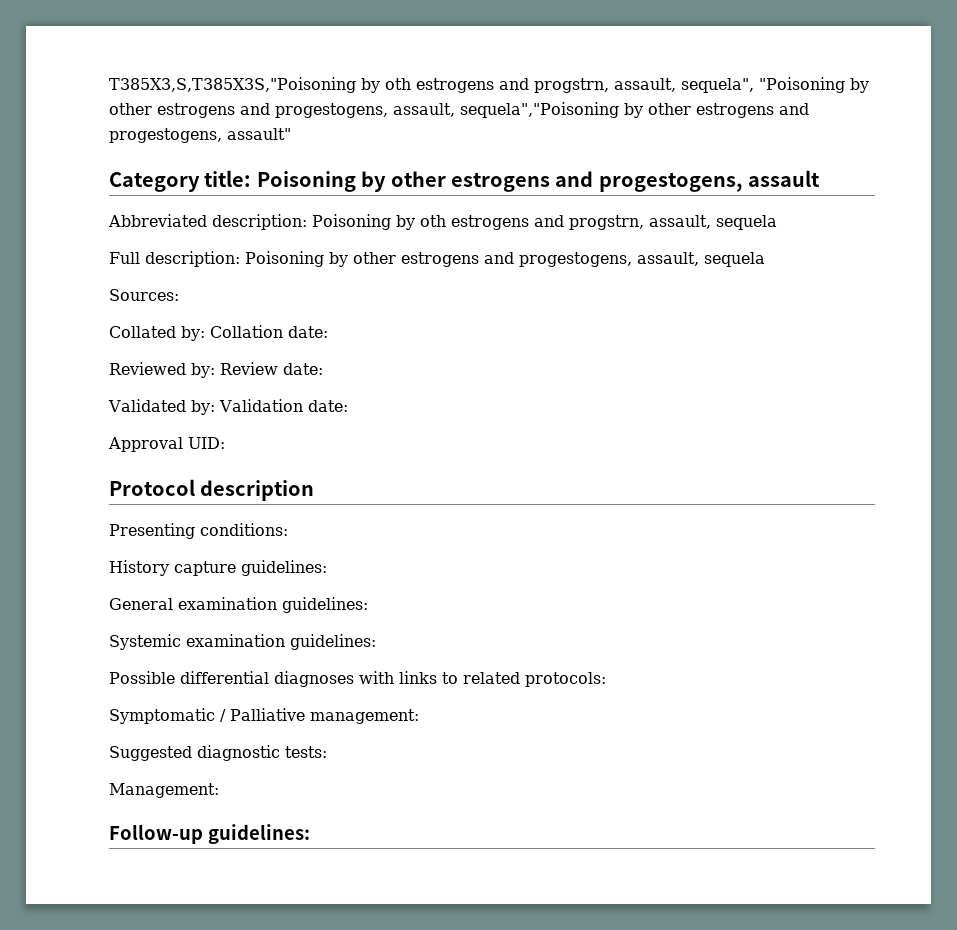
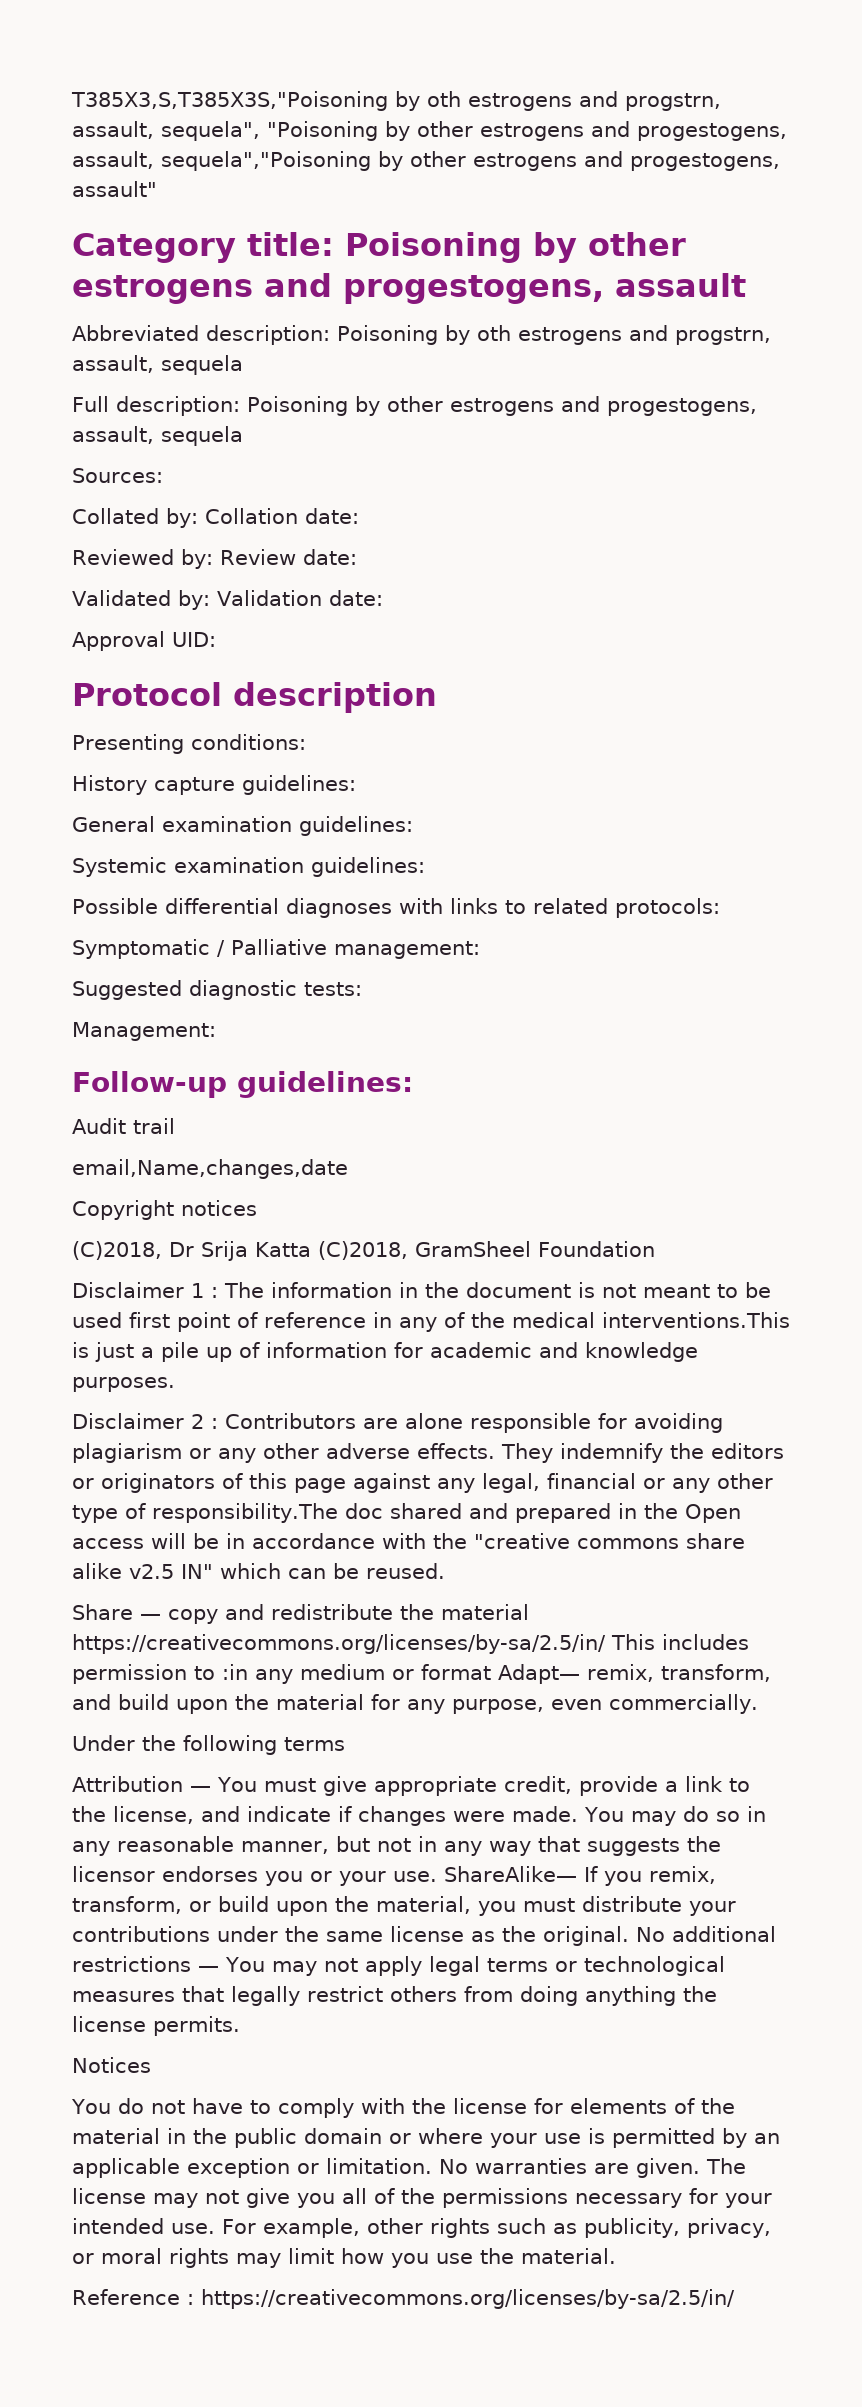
(310, 834) none -> [72,1118,175,1134] [72,1159,348,1179] [72,1200,257,1220] [72,1241,655,1261] [72,1282,771,1298] [72,1312,790,1332] [72,1342,698,1362] [72,1377,175,1392] [72,1413,723,1433] [72,1443,784,1463] [72,1473,773,1493] [72,1503,741,1523] [72,1533,745,1549] [72,1563,445,1579] [72,1604,529,1624] [72,1634,749,1654] [72,1664,771,1684] [72,1694,758,1714] [72,1735,345,1755] [72,1776,750,1796] [72,1806,766,1826] [72,1836,721,1856] [72,1866,716,1886] [72,1896,736,1916] [72,1926,776,1946] [72,1956,725,1976] [72,1986,717,2006] [72,2016,240,2036] [72,2057,151,2073] [71,2098,735,2118] [72,2128,780,2148] [72,2158,746,2178] [72,2188,772,2208] [72,2218,771,2238] [72,2248,616,2268] [72,2289,735,2309] // Audit trail // email,Name,changes,date // Copyright notices // (C)2018, Dr Srija Katta (C)2018, GramSheel Foundation // Disclaimer 1 : The information in the document is not meant to be used first point of reference in any of the medical interventions.This is just a pile up of information for academic and knowledge purposes. // Disclaimer 2 : Contributors are alone responsible for avoiding plagiarism or any other adverse effects. They indemnify the editors or originators of this page against any legal, financial or any other type of responsibility.The doc shared and prepared in the Open access will be in accordance with the "creative commons share alike v2.5 IN" which can be reused. // Share — copy and redistribute the material https://creativecommons.org/licenses/by-sa/2.5/in/ This includes permission to :in any medium or format Adapt— remix, transform, and build upon the material for any purpose, even commercially. // Under the following terms // Attribution — You must give appropriate credit, provide a link to the license, and indicate if changes were made. You may do so in any reasonable manner, but not in any way that suggests the licensor endorses you or your use. ShareAlike— If you remix, transform, or build upon the material, you must distribute your contributions under the same license as the original. No additional restrictions — You may not apply legal terms or technological measures that legally restrict others from doing anything the license permits. // Notices // You do not have to comply with the license for elements of the material in the public domain or where your use is permitted by an applicable exception or limitation. No warranties are given. The license may not give you all of the permissions necessary for your intended use. For example, other rights such as publicity, privacy, or moral rights may limit how you use the material. // Reference : https://creativecommons.org/licenses/by-sa/2.5/in/

